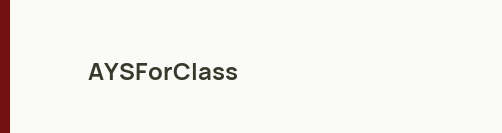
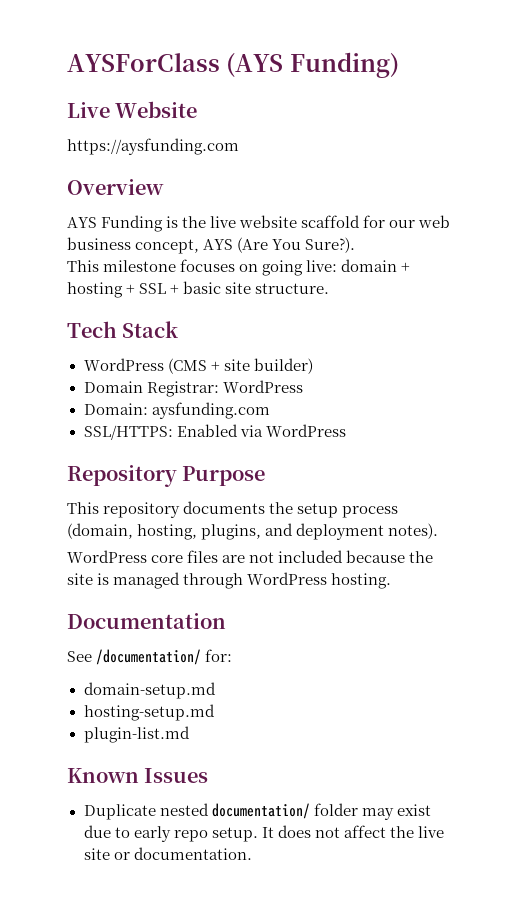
(238, 71) none -> [226,52,399,78] [67,101,198,118] [67,138,239,155] [67,179,164,195] [67,215,451,232] [67,237,356,254] [67,259,411,276] [67,281,330,298] [67,321,179,338] [83,358,313,374] [83,380,303,397] [83,402,270,419] [83,424,346,440] [67,465,266,487] [67,501,399,518] [67,523,439,540] [67,550,434,563] [67,572,392,589] [67,613,226,629] [67,649,233,665] [83,682,216,699] [83,704,215,721] [83,726,190,743] [67,768,209,783] [83,803,431,820] [83,825,445,842] [83,847,252,860] (AYS Funding) // Live Website // https://aysfunding.com // Overview // AYS Funding is the live website scaffold for our web business concept, AYS (Are You Sure?). // This milestone focuses on going live: domain + hosting + SSL + basic site structure. // Tech Stack // WordPress (CMS + site builder) // Domain Registrar: WordPress // Domain: aysfunding.com // SSL/HTTPS: Enabled via WordPress // Repository Purpose // This repository documents the setup process (domain, hosting, plugins, and deployment notes). // WordPress core files are not included because the site is managed through WordPress hosting. // Documentation // See /documentation/ for: // domain-setup.md // hosting-setup.md // plugin-list.md // Known Issues // Duplicate nested documentation/ folder may exist due to early repo setup. It does not affect the live site or documentation.

